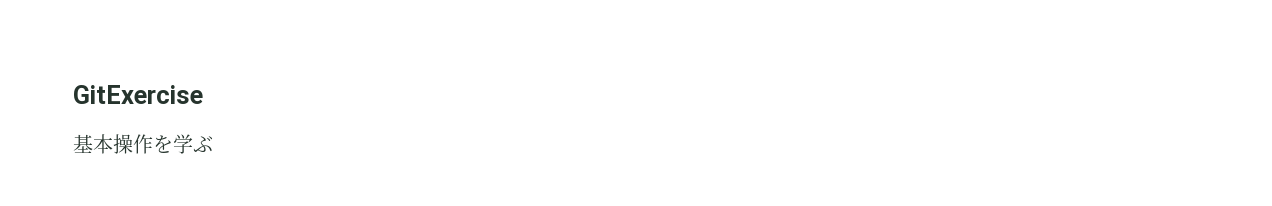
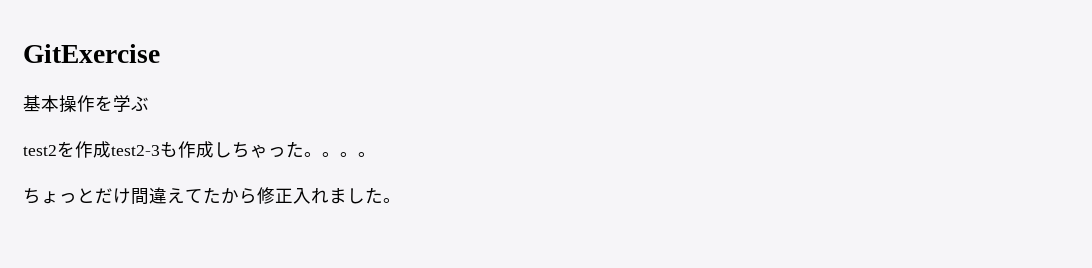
(213, 144) none -> [23,141,376,158] [23,187,401,205] // test2を作成test2-3も作成しちゃった。。。。 // ちょっとだけ間違えてたから修正入れました。

